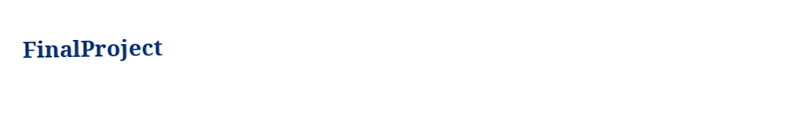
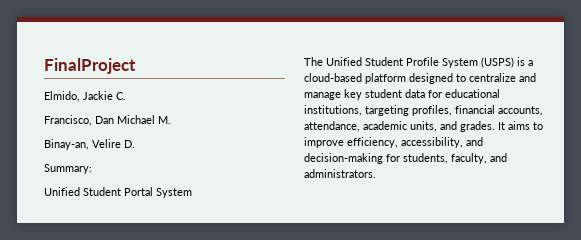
(163, 50) none -> [44,91,126,102] [44,115,171,126] [44,139,135,150] [44,164,92,174] [44,187,192,198] [304,57,533,68] [304,73,536,84] [304,89,500,100] [304,105,543,116] [304,121,543,132] [304,137,483,148] [304,153,507,164] [304,169,376,178] // Elmido, Jackie C. // Francisco, Dan Michael M. // Binay-an, Velire D. // Summary: // Unified Student Portal System // The Unified Student Profile System (USPS) is a cloud-based platform designed to centralize and manage key student data for educational institutions, targeting profiles, financial accounts, attendance, academic units, and grades. It aims to improve efficiency, accessibility, and decision-making for students, faculty, and administrators.

